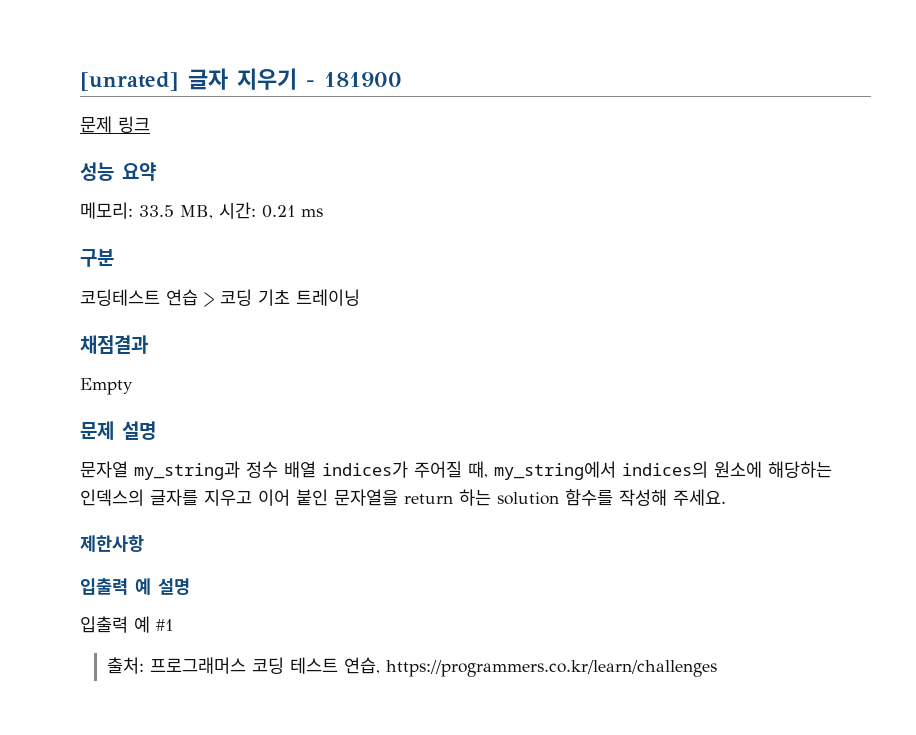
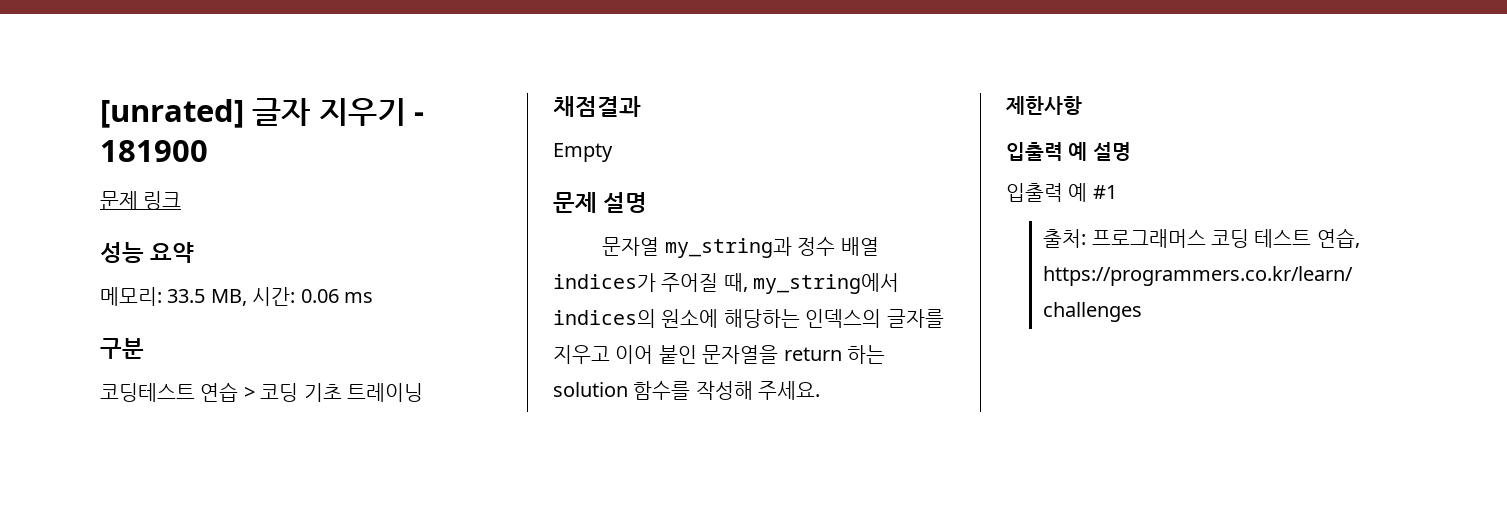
[262,205,295,218] 0.21 -> [300,289,339,303] 0.06

